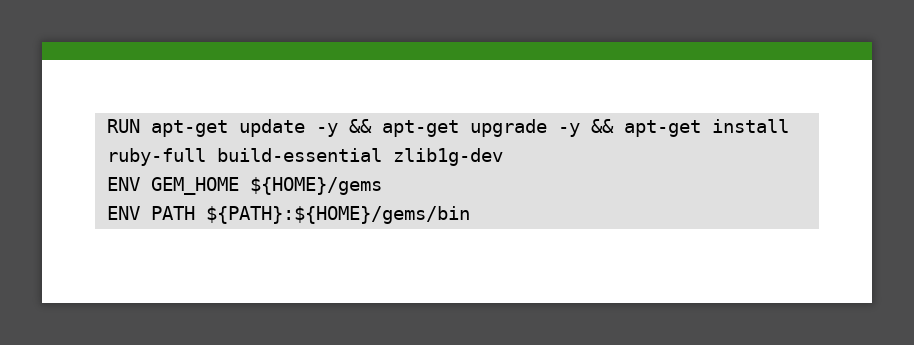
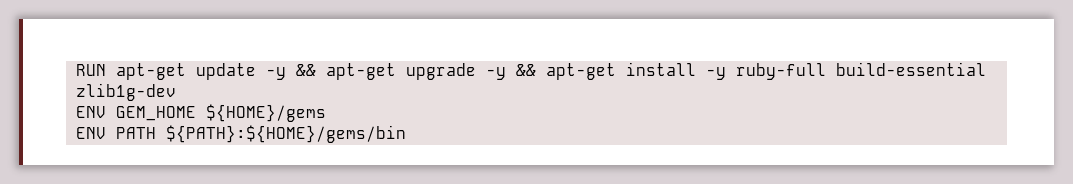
(790, 126) none -> [705,67,726,80] -y

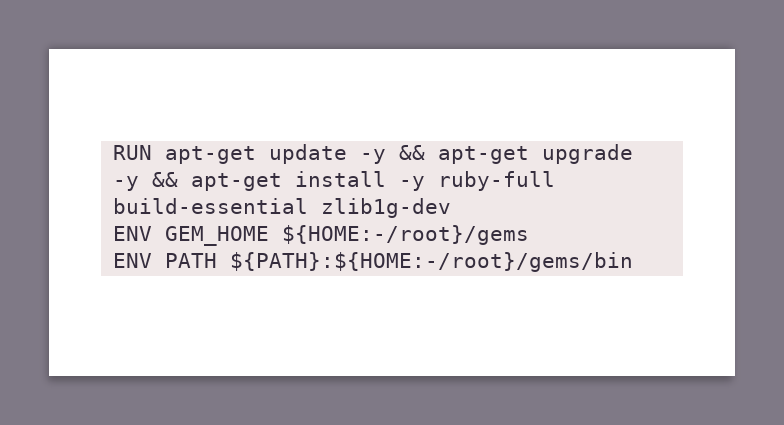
[205,104,326,122] ${HOME}/gems -> [282,225,530,245] ${HOME:-/root}/gems
[165,125,406,143] ${PATH}:${HOME}/gems/bin -> [230,252,634,272] ${PATH}:${HOME:-/root}/gems/bin

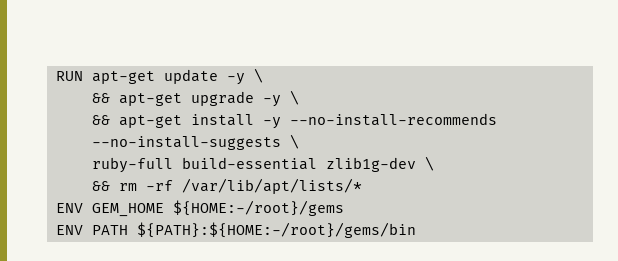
(387, 156) none -> [254,68,264,83] \ //
(140, 183) none -> [290,90,300,105] \ //
(426, 183) none -> [290,113,498,126] [92,134,300,150] --no-install-recommends --no-install-suggests \ //
(452, 208) none -> [425,156,435,171] [92,178,363,194] \ // && rm -rf /var/lib/apt/lists/*

